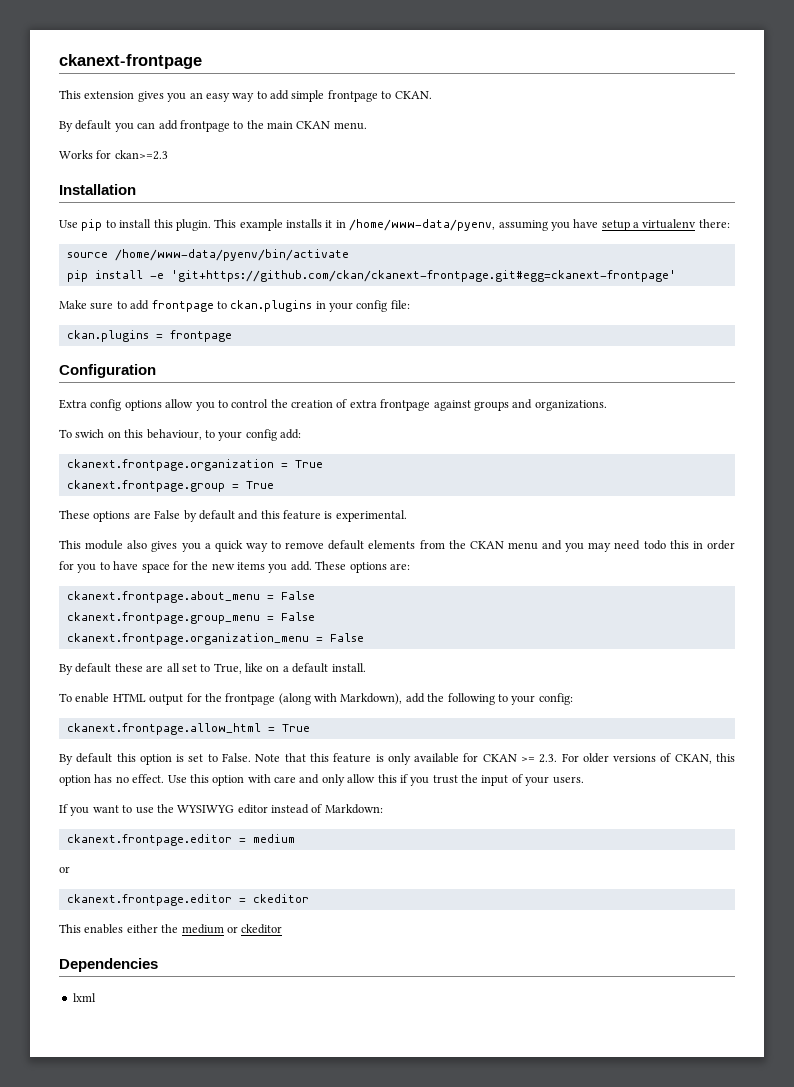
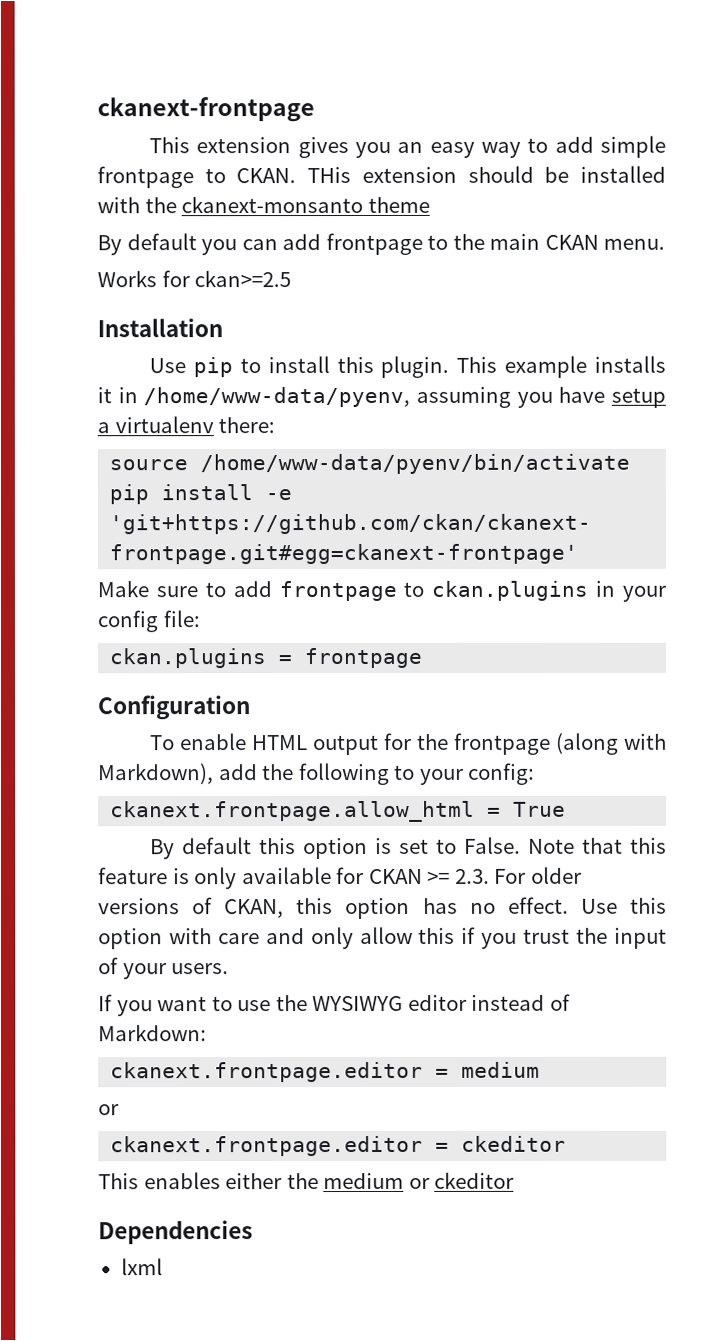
(432, 95) none -> [307,165,666,184] [97,195,430,214] THis extension should be installed with the ckanext-monsanto theme
[114,150,168,160] ckan>=2.3 -> [194,270,292,288] ckan>=2.5
[59,399,607,411] [59,429,301,441] [66,459,323,471] [66,480,274,492] [59,510,407,522] [59,540,736,552] [59,561,410,573] [66,591,315,603] [66,612,315,624] [66,633,364,645] [59,663,366,675] // Extra config options allow you to control the creation of extra frontpage against groups and organizations. // To swich on this behaviour, to your config add: // ckanext.frontpage.organization = True // ckanext.frontpage.group = True // These options are False by default and this feature is experimental. // This module also gives you a quick way to remove default elements from the CKAN menu and you may need todo this in order for you to have space for the new items you add. These options are: // ckanext.frontpage.about_menu = False // ckanext.frontpage.group_menu = False // ckanext.frontpage.organization_menu = False // By default these are all set to True, like on a default install. -> (251, 708) none

